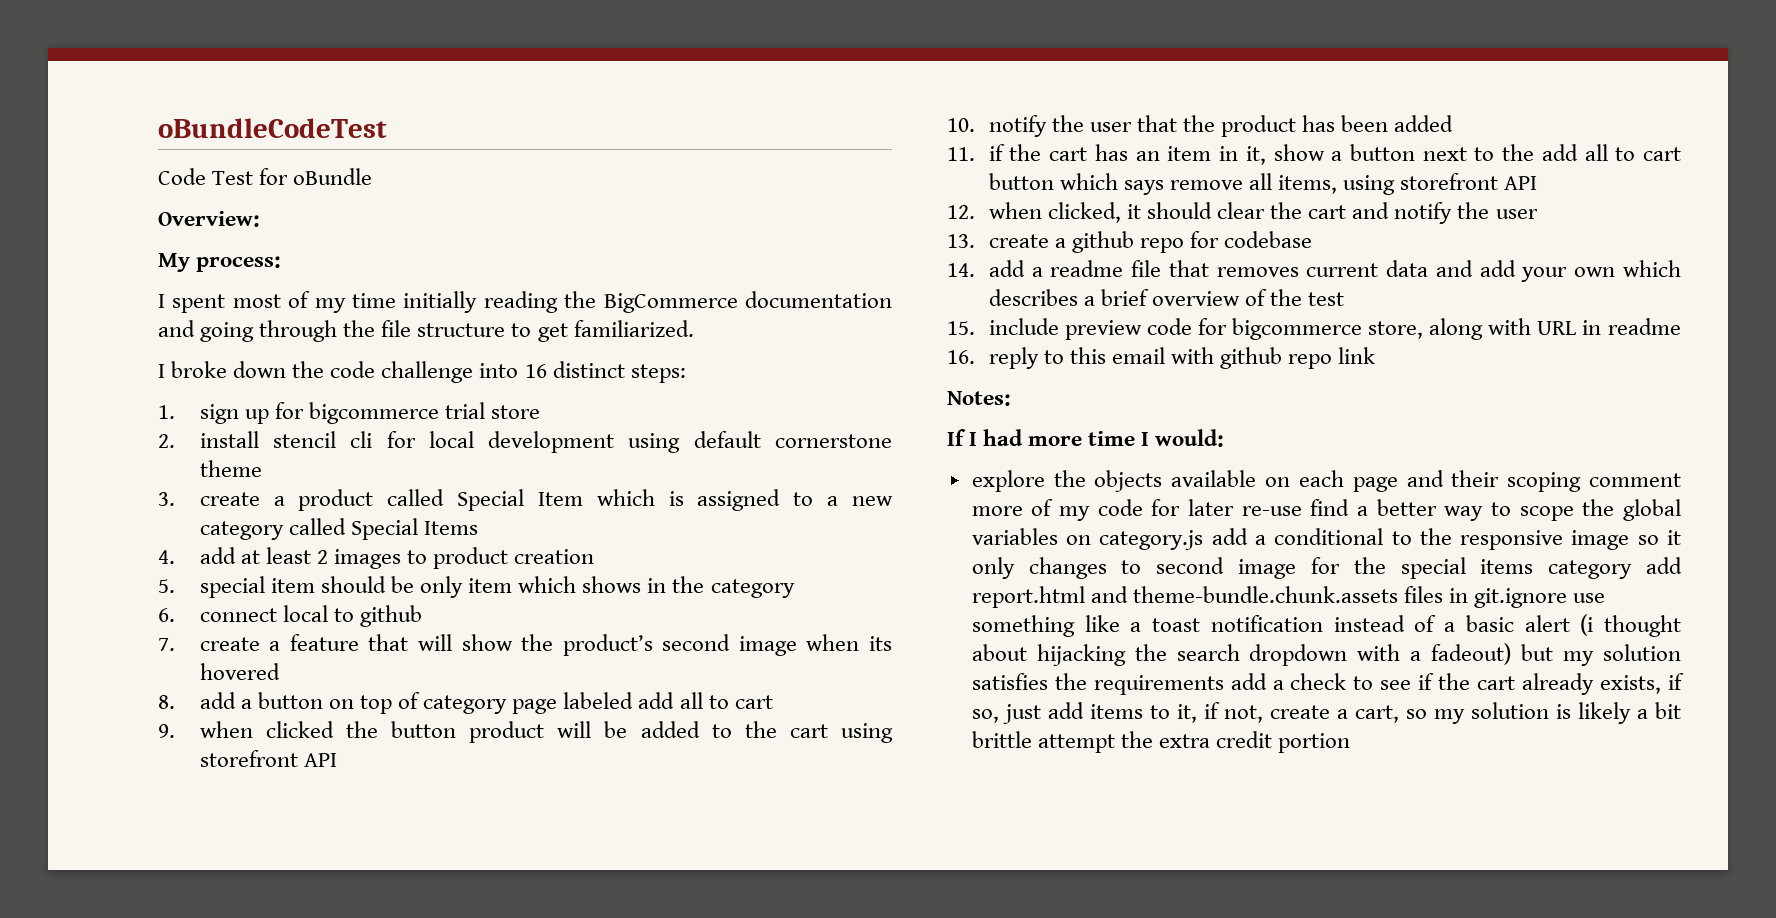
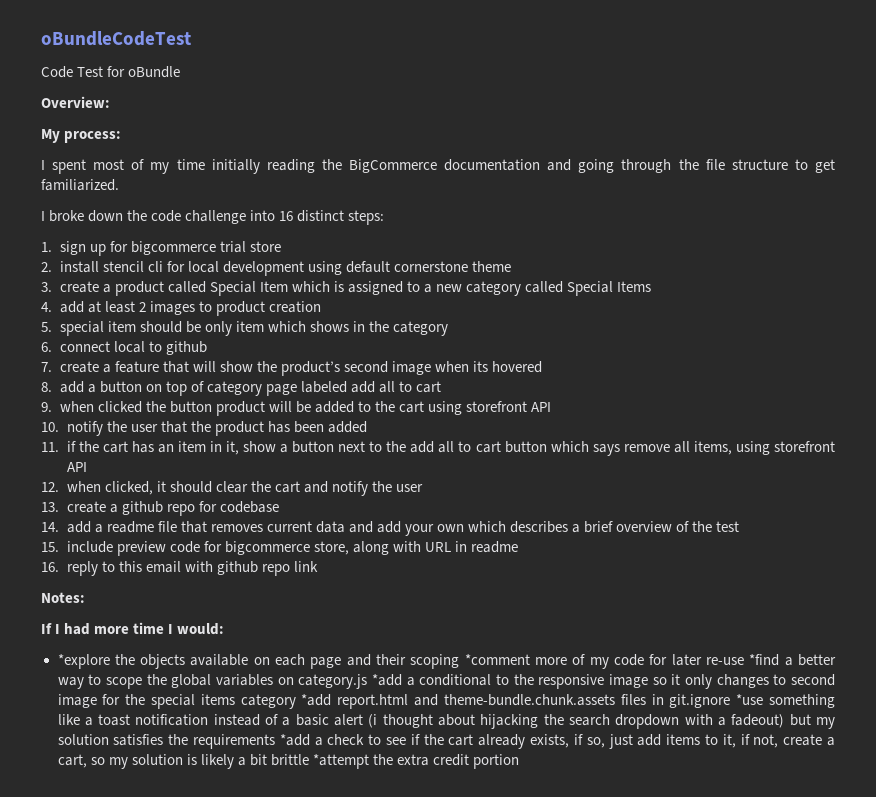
[971,470,1045,492] explore -> [57,654,110,669] *explore
[1589,473,1681,487] comment -> [464,654,530,665] *comment
[1310,499,1350,516] find -> [749,654,780,666] *find
[1211,528,1248,545] add -> [371,674,402,686] *add
[1646,557,1682,574] add -> [301,694,332,706] *add
[1573,593,1606,603] use -> [736,694,764,705] *use
[1230,673,1267,690] add -> [279,734,310,746] *add
[1037,734,1115,753] attempt -> [312,754,369,769] *attempt

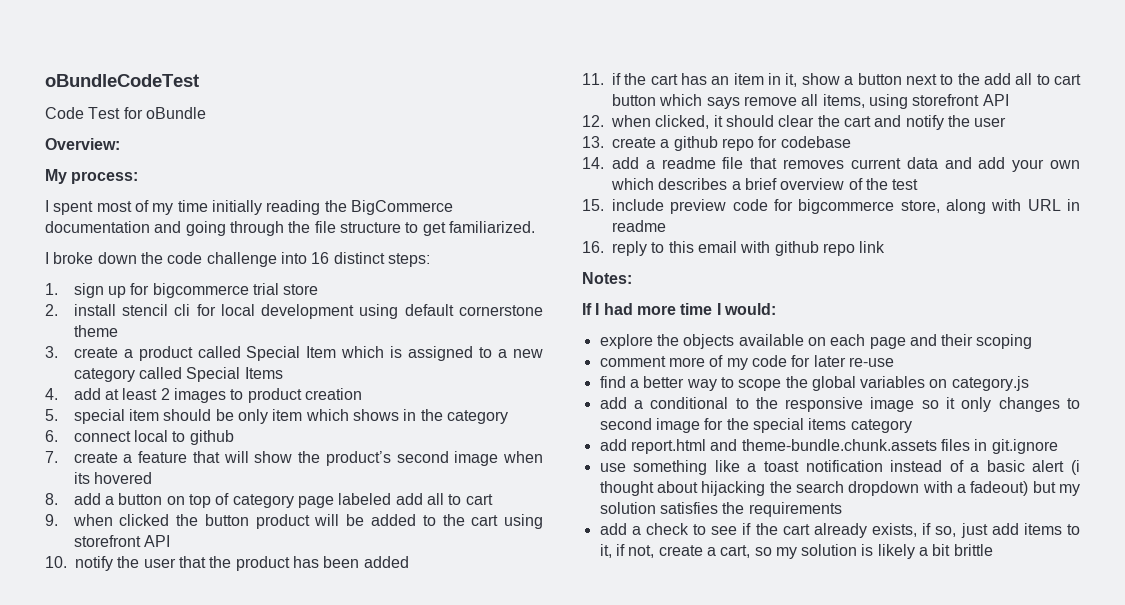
[57,654,110,669] *explore -> [599,334,653,349] explore
[464,654,530,665] *comment -> [599,356,666,367] // comment
[749,654,780,666] *find -> [599,376,626,388] // find
[371,674,402,686] *add -> [599,397,627,409] // add
[301,694,332,706] *add -> [599,439,627,451] // add
[736,694,764,705] *use -> [599,463,626,472] // use
[279,734,310,746] *add -> [599,523,627,535] // add
[312,754,520,769] *attempt the extra credit portion -> (993, 550) none

